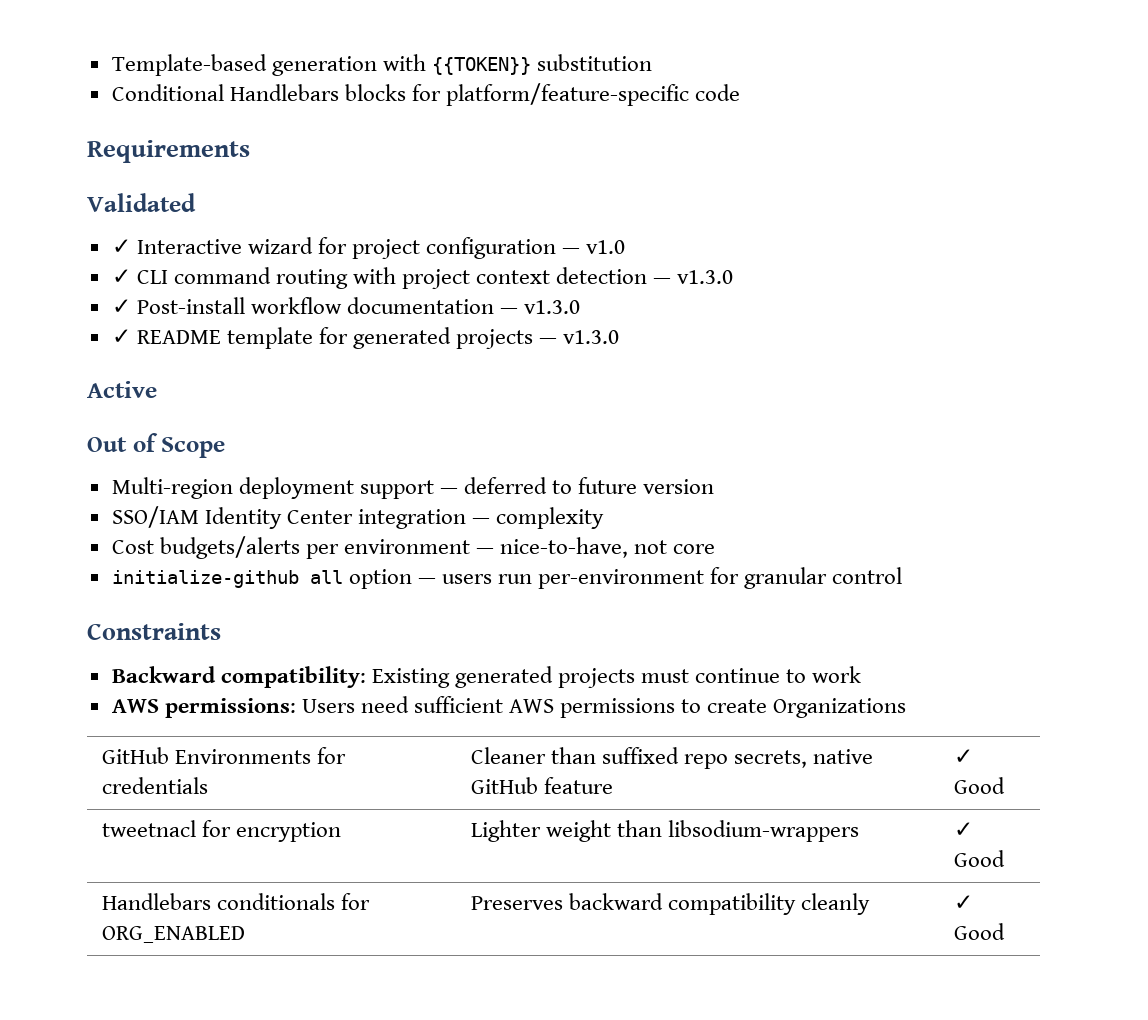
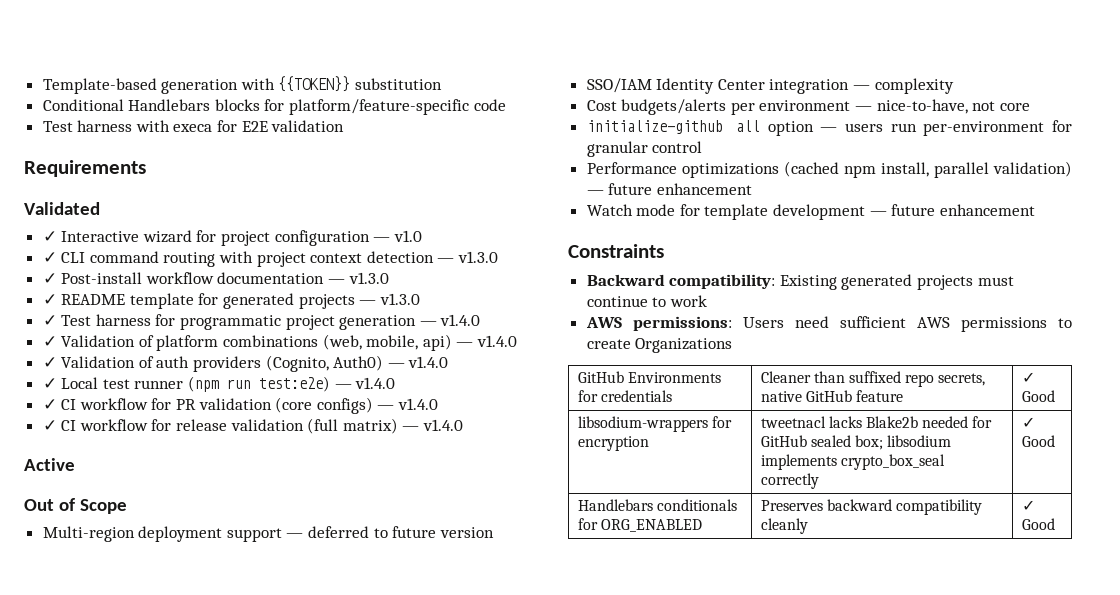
(741, 92) none -> [42,120,345,132] // Test harness with execa for E2E validation
(620, 337) none -> [42,314,481,330] [42,334,518,351] [42,355,449,372] [42,376,396,392] [42,397,439,414] [42,418,464,434] // ✓ Test harness for programmatic project generation — v1.4.0 // ✓ Validation of platform combinations (web, mobile, api) — v1.4.0 // ✓ Validation of auth providers (Cognito, Auth0) — v1.4.0 // ✓ Local test runner (npm run test:e2e) — v1.4.0 // ✓ CI workflow for PR validation (core configs) — v1.4.0 // ✓ CI workflow for release validation (full matrix) — v1.4.0
(903, 575) none -> [586,161,1072,178] [586,183,752,195] [586,204,1035,220] // Performance optimizations (cached npm install, parallel validation) — future enhancement // Watch mode for template development — future enhancement
[101,820,196,837] tweetnacl -> [577,416,708,432] libsodium-wrappers
[470,820,860,842] Lighter weight than libsodium-wrappers -> [760,416,993,428] [760,435,952,450] [760,454,945,470] [760,473,819,489] tweetnacl lacks Blake2b needed for GitHub sealed box; libsodium implements crypto_box_seal correctly

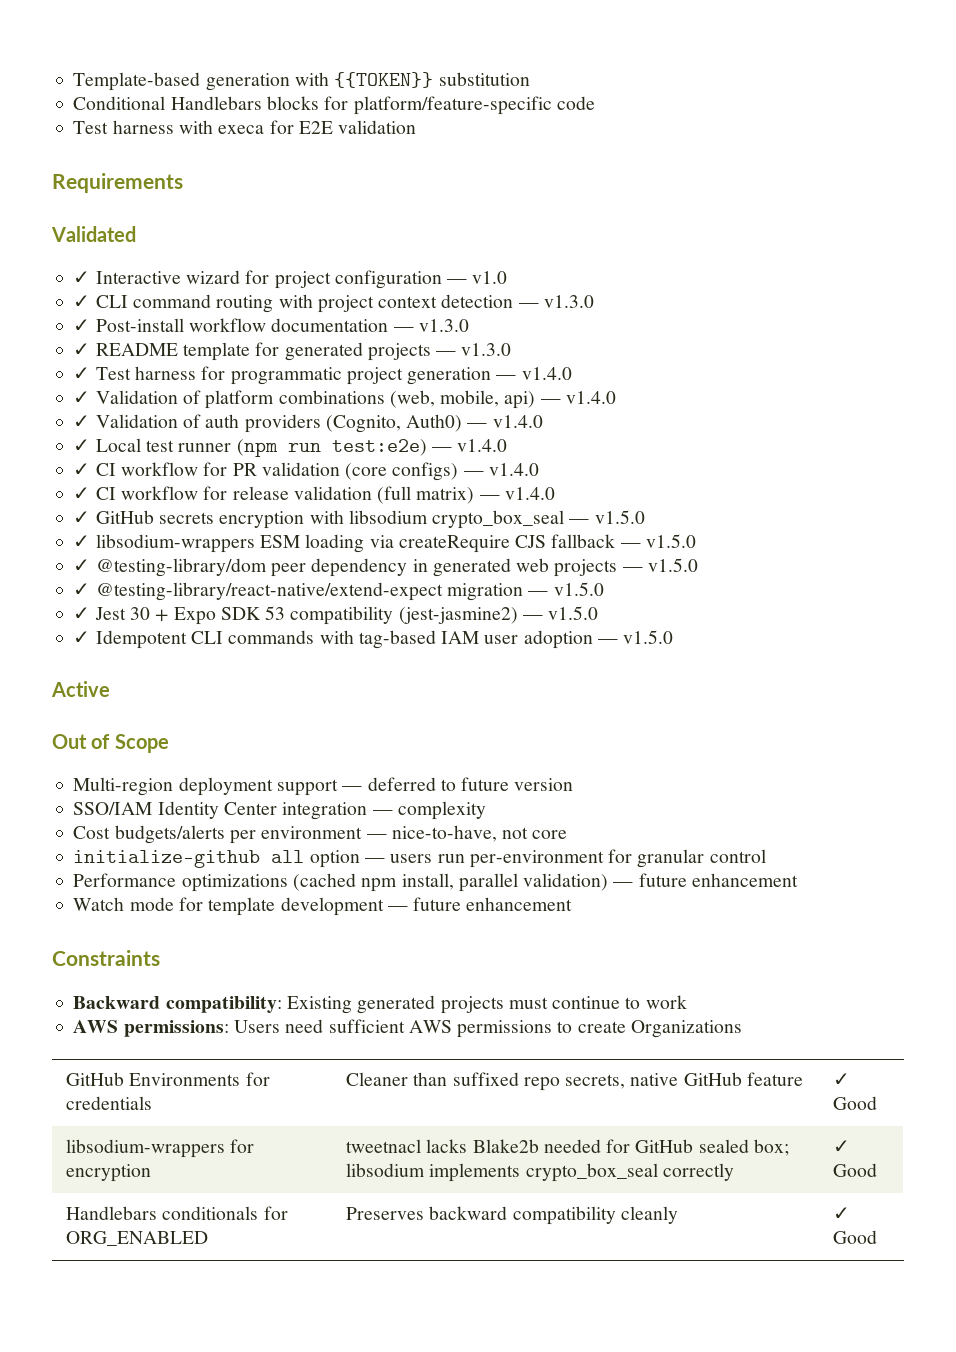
(464, 425) none -> [73,510,645,529] [73,534,696,553] [73,558,698,577] [73,582,604,601] [73,606,599,625] [73,630,674,649] // ✓ GitHub secrets encryption with libsodium crypto_box_seal — v1.5.0 // ✓ libsodium-wrappers ESM loading via createRequire CJS fallback — v1.5.0 // ✓ @testing-library/dom peer dependency in generated web projects — v1.5.0 // ✓ @testing-library/react-native/extend-expect migration — v1.5.0 // ✓ Jest 30 + Expo SDK 53 compatibility (jest-jasmine2) — v1.5.0 // ✓ Idempotent CLI commands with tag-based IAM user adoption — v1.5.0

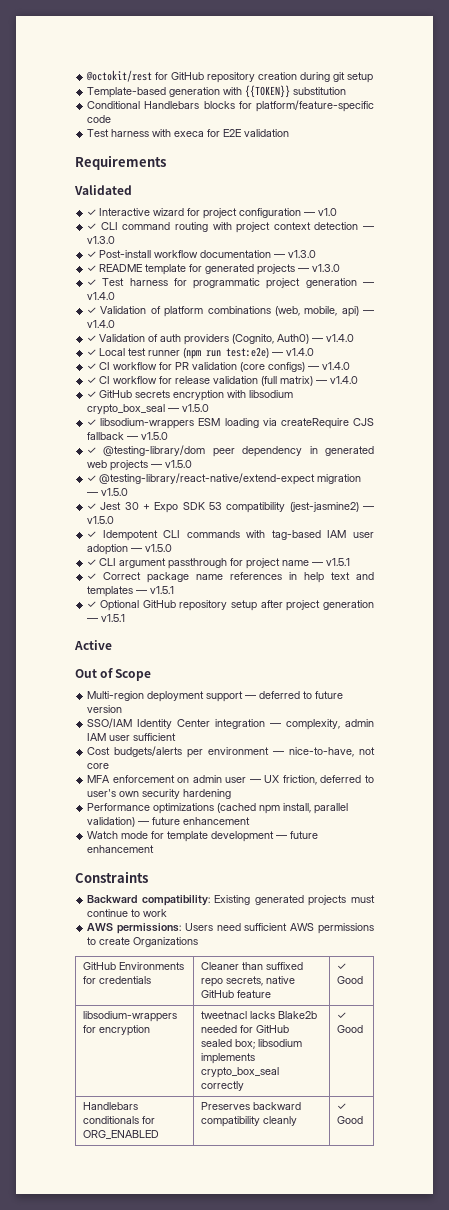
(73, 81) none -> [86,70,374,83] @octokit/rest for GitHub repository creation during git setup //
(674, 637) none -> [87,558,351,569] [87,572,375,583] [87,586,175,597] [87,600,374,611] [87,614,126,622] // ✓ CLI argument passthrough for project name — v1.5.1 // ✓ Correct package name references in help text and templates — v1.5.1 // ✓ Optional GitHub repository setup after project generation — v1.5.1
[397,801,486,820] complexity -> [286,719,374,730] [87,733,177,741] complexity, admin IAM user sufficient
[73,849,766,868] initialize-github all option — users run per-environment for granular control -> [87,775,374,785] [87,789,232,799] MFA enforcement on admin user — UX friction, deferred to user's own security hardening

